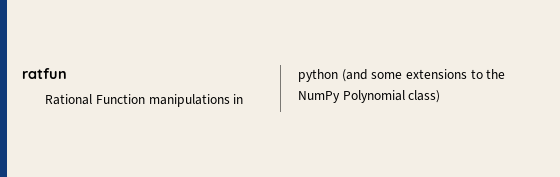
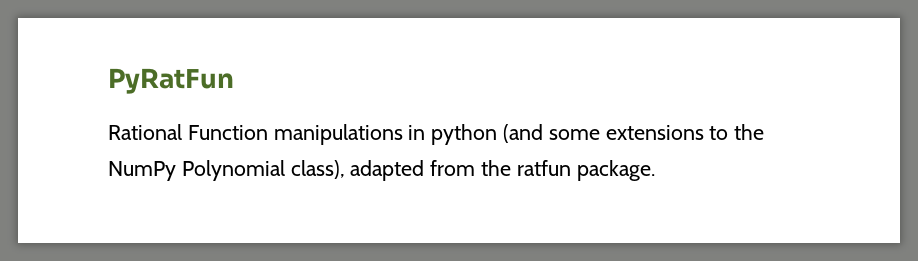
[22,68,67,79] ratfun -> [108,68,234,94] PyRatFun
[408,90,441,103] class) -> [290,160,655,181] class), adapted from the ratfun package.

